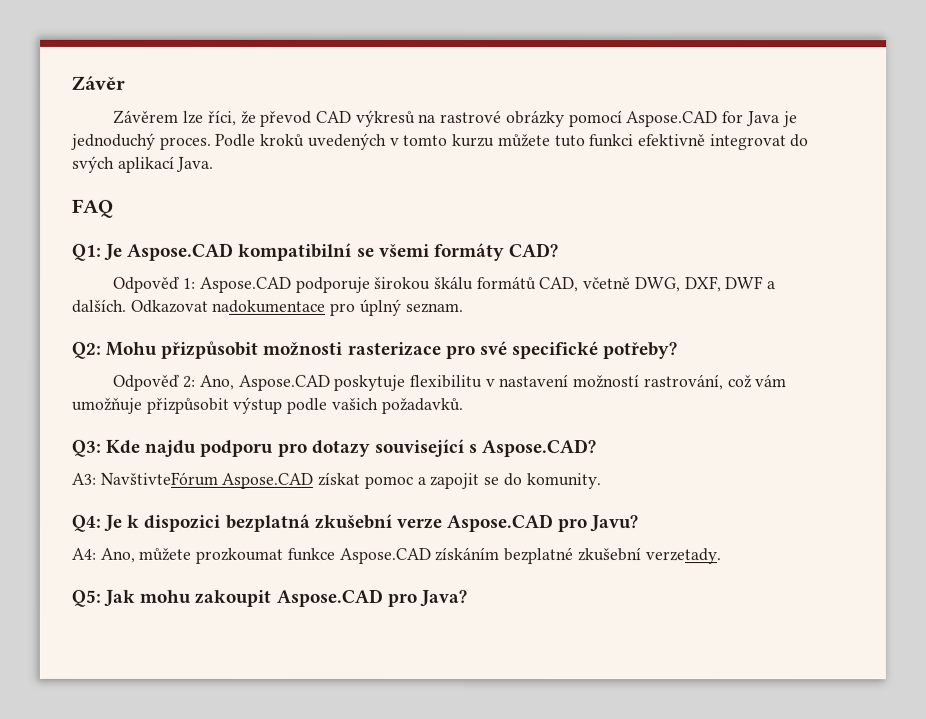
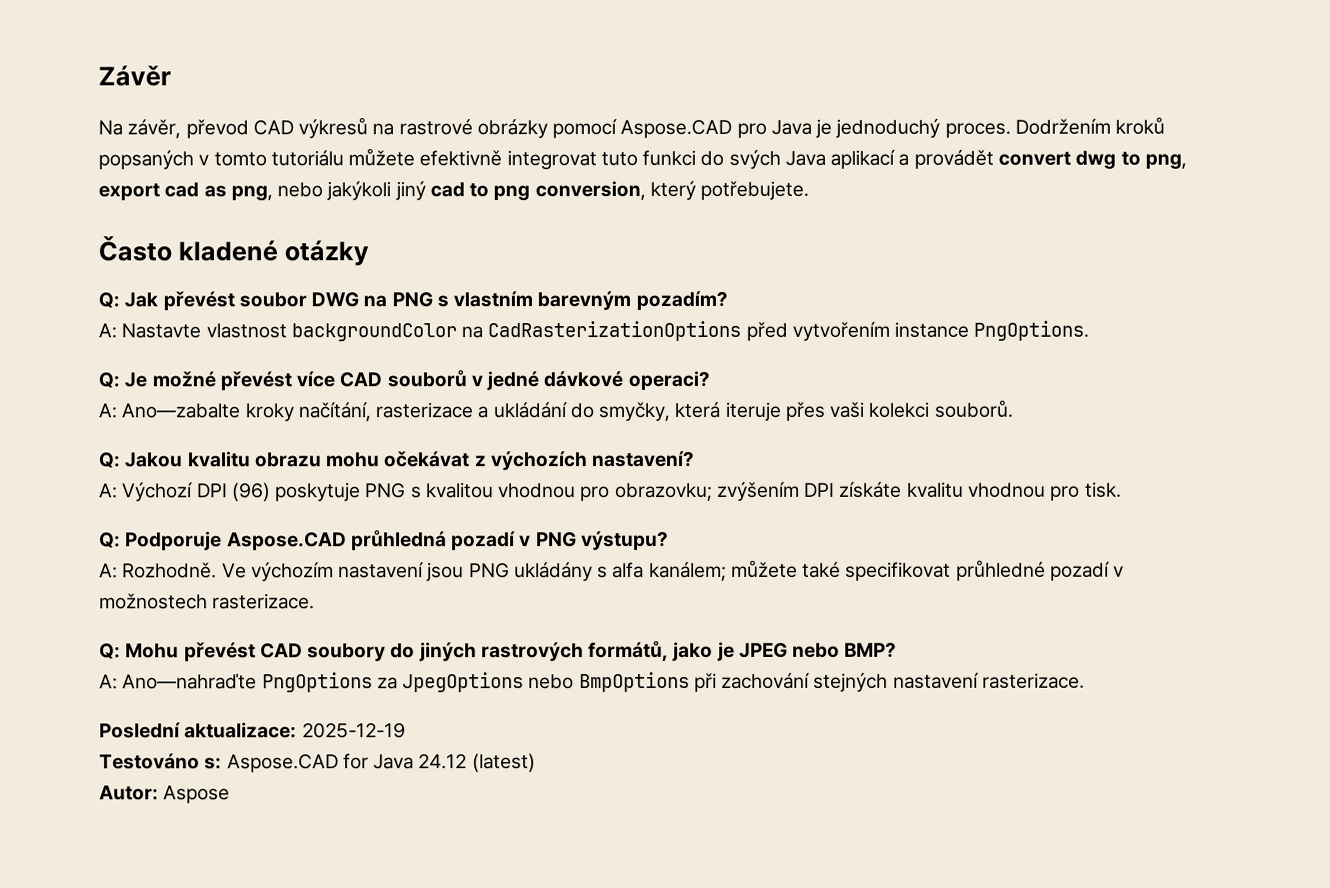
[113,109,257,126] Závěrem lze říci, že -> [98,119,182,139] Na závěr,
[722,111,745,124] for -> [736,122,767,138] pro
[215,132,810,151] [72,155,215,173] [72,198,114,218] [72,242,559,262] [113,275,777,293] [72,298,464,316] [72,340,679,360] [112,374,787,391] [71,396,463,414] [71,438,597,458] [71,471,601,490] [71,513,639,533] [71,546,721,565] [71,588,467,608] Podle kroků uvedených v tomto kurzu můžete tuto funkci efektivně integrovat do svých aplikací Java. // FAQ // Q1: Je Aspose.CAD kompatibilní se všemi formáty CAD? // Odpověď 1: Aspose.CAD podporuje širokou škálu formátů CAD, včetně DWG, DXF, DWF a dalších. Odkazovat nadokumentace pro úplný seznam. // Q2: Mohu přizpůsobit možnosti rasterizace pro své specifické potřeby? // Odpověď 2: Ano, Aspose.CAD poskytuje flexibilitu v nastavení možností rastrování, což vám umožňuje přizpůsobit výstup podle vašich požadavků. // Q3: Kde najdu podporu pro dotazy související s Aspose.CAD? // A3: NavštivteFórum Aspose.CAD získat pomoc a zapojit se do komunity. // Q4: Je k dispozici bezplatná zkušební verze Aspose.CAD pro Javu? // A4: Ano, můžete prozkoumat funkce Aspose.CAD získáním bezplatné zkušební verzetady. // Q5: Jak mohu zakoupit Aspose.CAD pro Java? -> [1014,116,1166,135] [98,148,1187,171] [98,180,810,202] [98,235,370,267] [98,290,728,311] [98,320,1090,342] [98,370,710,391] [98,399,1013,422] [99,450,696,471] [99,481,1122,502] [99,530,669,551] [99,559,1125,582] [99,593,316,610] [99,640,898,663] [99,671,1085,693] [99,722,406,739] [99,753,536,773] [99,785,231,804] Dodržením kroků popsaných v tomto tutoriálu můžete efektivně integrovat tuto funkci do svých Java aplikací a provádět convert dwg to png, export cad as png, nebo jakýkoli jiný cad to png conversion, který potřebujete. // Často kladené otázky // Q: Jak převést soubor DWG na PNG s vlastním barevným pozadím? // A: Nastavte vlastnost backgroundColor na CadRasterizationOptions před vytvořením instance PngOptions. // Q: Je možné převést více CAD souborů v jedné dávkové operaci? // A: Ano—zabalte kroky načítání, rasterizace a ukládání do smyčky, která iteruje přes vaši kolekci souborů. // Q: Jakou kvalitu obrazu mohu očekávat z výchozích nastavení? // A: Výchozí DPI (96) poskytuje PNG s kvalitou vhodnou pro obrazovku; zvýšením DPI získáte kvalitu vhodnou pro tisk. // Q: Podporuje Aspose.CAD průhledná pozadí v PNG výstupu? // A: Rozhodně. Ve výchozím nastavení jsou PNG ukládány s alfa kanálem; můžete také specifikovat průhledné pozadí v možnostech rasterizace. // Q: Mohu převést CAD soubory do jiných rastrových formátů, jako je JPEG nebo BMP? // A: Ano—nahraďte PngOptions za JpegOptions nebo BmpOptions při zachování stejných nastavení rasterizace. // Poslední aktualizace: 2025-12-19 // Testováno s: Aspose.CAD for Java 24.12 (latest) // Autor: Aspose

